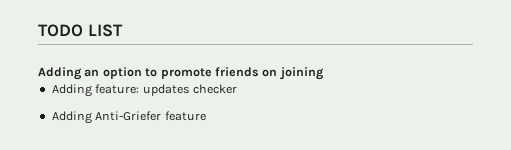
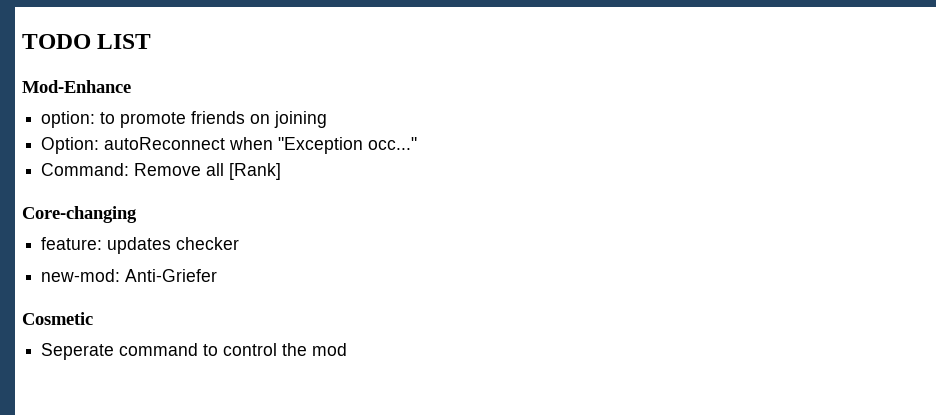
[38,67,142,80] Adding an option -> [22,80,131,93] [41,111,96,128] Mod-Enhance // option:
[51,84,92,97] Adding -> [41,137,418,154] [41,163,282,180] [22,206,137,223] Option: autoReconnect when "Exception occ..." // Command: Remove all [Rank] // Core-changing //
[51,111,92,124] Adding -> [41,269,121,282] new-mod:
[164,111,206,121] feature -> [22,312,93,325] [41,343,348,360] // Cosmetic // Seperate command to control the mod

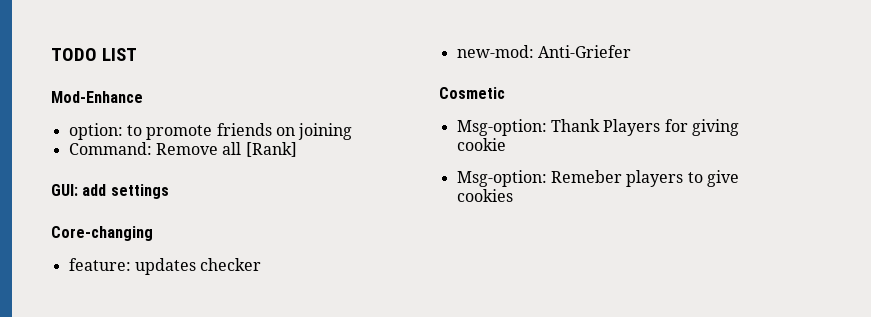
[41,137,418,154] // Option: autoReconnect when "Exception occ..." -> (353, 131) none
(282, 171) none -> [51,184,169,199] // GUI: add settings
[41,343,348,360] Seperate command to control the mod -> [456,119,739,136] [456,138,506,151] [456,170,739,187] [456,189,513,202] Msg-option: Thank Players for giving cookie // Msg-option: Remeber players to give cookies

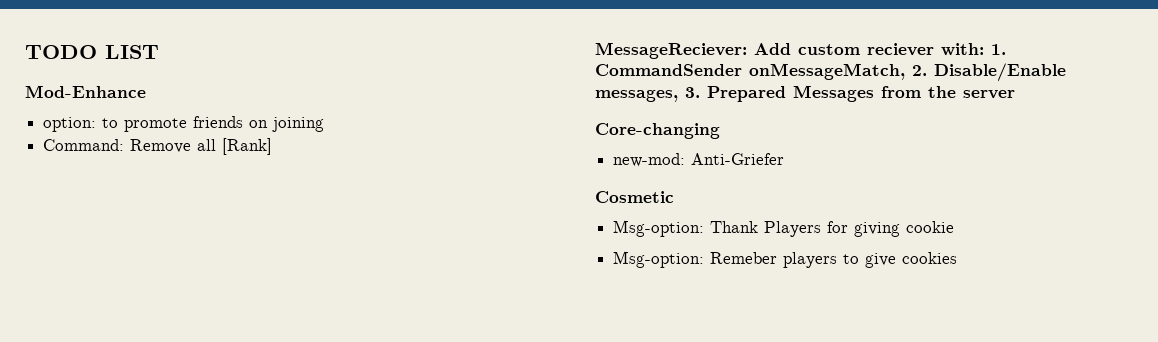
[51,184,169,199] [51,226,153,241] [68,258,262,275] GUI: add settings // Core-changing // feature: updates checker -> [595,42,1006,59] [595,63,1066,82] [595,85,1015,102] [595,123,720,139] MessageReciever: Add custom reciever with: 1. CommandSender onMessageMatch, 2. Disable/Enable messages, 3. Prepared Messages from the server // Core-changing

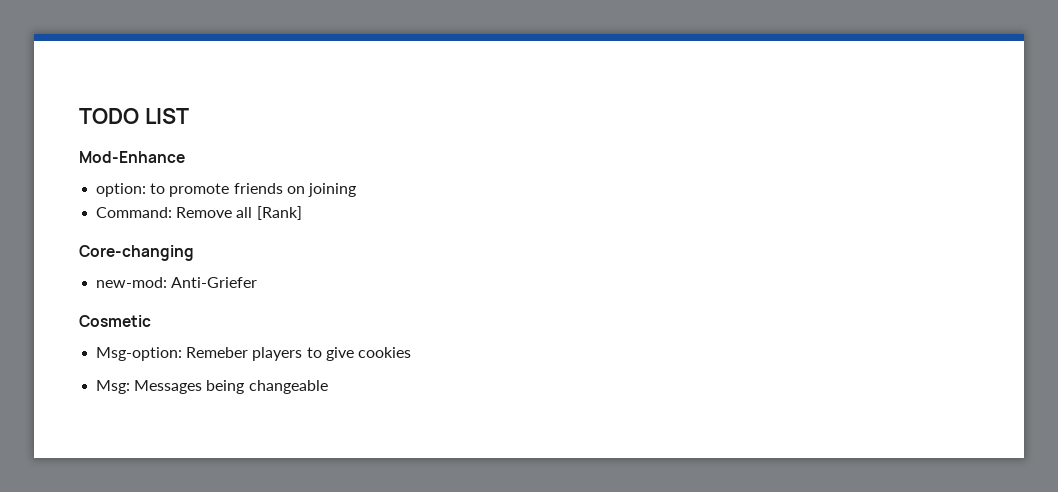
[595,42,1006,59] [595,63,1066,82] [595,85,1015,102] [595,123,720,139] [613,153,785,167] [595,191,674,203] [613,220,955,237] MessageReciever: Add custom reciever with: 1. CommandSender onMessageMatch, 2. Disable/Enable messages, 3. Prepared Messages from the server // Core-changing // new-mod: Anti-Griefer // Cosmetic // Msg-option: Thank Players for giving cookie -> [79,245,194,261] [96,277,258,288] [79,315,151,327] Core-changing // new-mod: Anti-Griefer // Cosmetic
(958, 258) none -> [96,380,328,394] // Msg: Messages being changeable

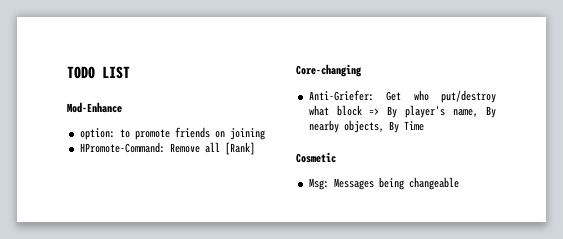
[96,207,173,218] Command: -> [79,142,165,153] HPromote-Command:
[96,277,258,288] [79,315,151,327] [96,347,411,361] new-mod: Anti-Griefer // Cosmetic // Msg-option: Remeber players to give cookies -> [308,90,496,103] [308,105,496,118] [308,120,424,133] [296,152,336,163] Anti-Griefer: Get who put/destroy what block => By player's name, By nearby objects, By Time // Cosmetic

